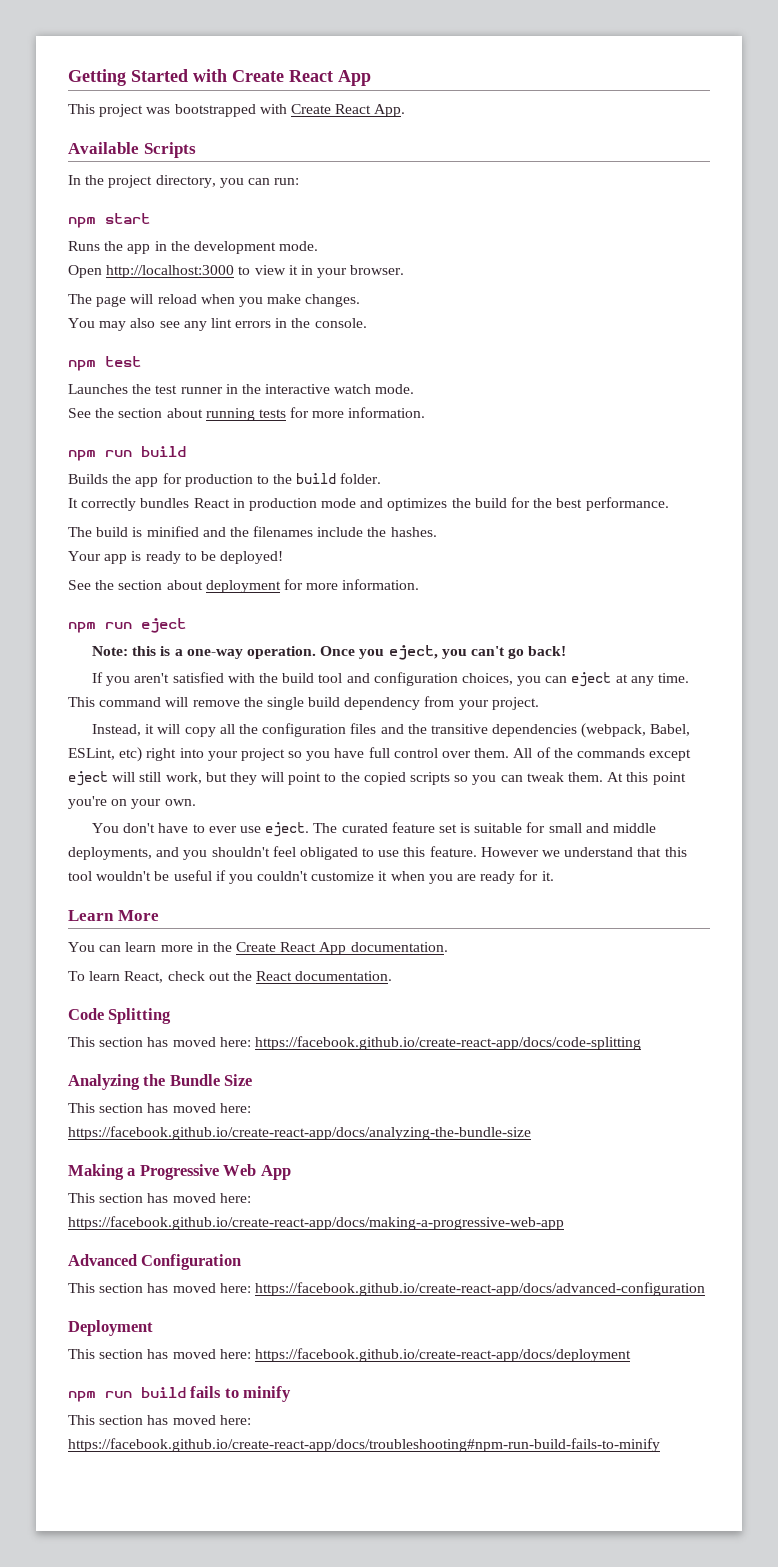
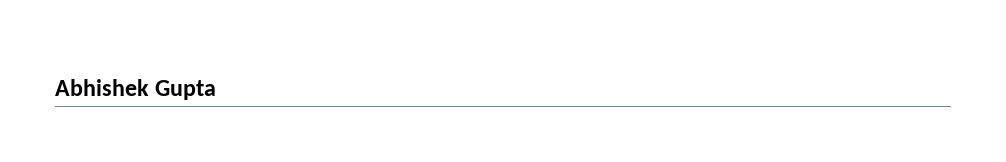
[68,69,371,86] [68,104,406,117] [68,142,196,158] [68,175,300,188] [68,213,150,228] [68,241,319,254] [68,265,405,278] [68,294,361,307] [68,318,367,331] [68,356,141,371] [68,384,415,394] [68,407,426,421] [68,446,186,461] [68,473,382,487] [68,497,669,511] [68,526,437,537] [68,551,284,564] [68,579,420,593] [68,618,186,633] [92,645,567,660] [92,672,690,687] [68,696,539,710] [92,723,691,738] [68,747,692,762] [68,771,686,786] [68,796,196,809] [92,822,657,837] [68,846,687,860] [68,870,554,884] [68,910,159,921] [68,942,448,955] [68,971,393,983] [68,1008,172,1024] [68,1036,641,1050] [68,1074,253,1090] [68,1103,251,1113] [68,1126,531,1140] [68,1164,291,1180] [68,1193,251,1203] [68,1216,564,1230] [68,1254,242,1270] [68,1282,705,1296] [68,1320,153,1336] [68,1348,631,1362] [68,1386,292,1402] [68,1415,251,1425] [68,1438,660,1452] Getting Started with Create React App // This project was bootstrapped with Create React App. // Available Scripts // In the project directory, you can run: // npm start // Runs the app in the development mode. // Open http://localhost:3000 to view it in your browser. // The page will reload when you make changes. // You may also see any lint errors in the console. // npm test // Launches the test runner in the interactive watch mode. // See the section about running tests for more information. // npm run build // Builds the app for production to the build folder. // It correctly bundles React in production mode and optimizes the build for the best performance. // The build is minified and the filenames include the hashes. // Your app is ready to be deployed! // See the section about deployment for more information. // npm run eject // Note: this is a one-way operation. Once you eject, you can't go back! // If you aren't satisfied with the build tool and configuration choices, you can eject at any time. This command will remove the single build dependency from your project. // Instead, it will copy all the configuration files and the transitive dependencies (webpack, Babel, ESLint, etc) right into your project so you have full control over them. All of the commands except eject will still work, but they will point to the copied scripts so you can tweak them. At this point you're on your own. // You don't have to ever use eject. The curated feature set is suitable for small and middle deployments, and you shouldn't feel obligated to use this feature. However we understand that this tool wouldn't be useful if you couldn't customize it when you are ready for it. // Learn More // You can learn more in the Create React App documentation. // To learn React, check out the React documentation. // Code Splitting // This section has moved here: https://facebook.github.io/create-react-app/docs/code-splitting // Analyzing the Bundle Size // This section has moved here: https://facebook.github.io/create-react-app/docs/analyzing-the-bundle-size // Making a Progressive Web App // This section has moved here: https://facebook.github.io/create-react-app/docs/making-a-progressive-web-app // Advanced Configuration // This section has moved here: https://facebook.github.io/create-react-app/docs/advanced-configuration // Deployment // This section has moved here: https://facebook.github.io/create-react-app/docs/deployment // npm run build fails to minify // This section has moved here: https://facebook.github.io/create-react-app/docs/troubleshooting#npm-run-build-fails-to-minify -> [55,79,217,100] Abhishek Gupta

